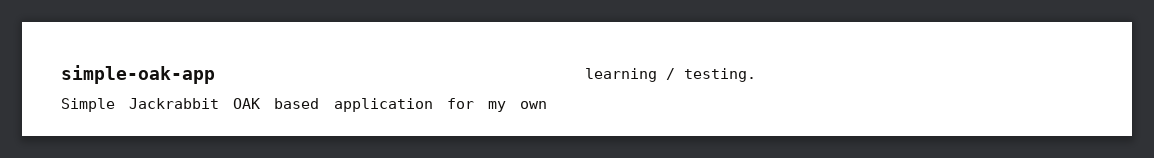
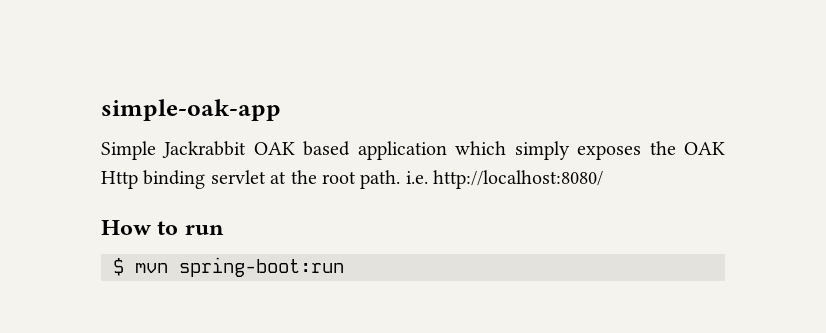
[446,98,548,112] [585,68,756,82] for my own learning / testing. -> [455,141,726,160] [101,170,604,189] [101,220,224,235] [113,257,344,277] which simply exposes the OAK Http binding servlet at the root path. i.e. http://localhost:8080/ // How to run // $ mvn spring-boot:run

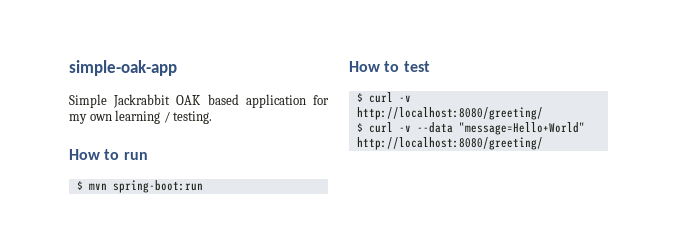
[455,141,726,160] [101,170,604,189] which simply exposes the OAK Http binding servlet at the root path. i.e. http://localhost:8080/ -> [312,95,329,105] [69,110,213,124] for my own learning / testing.
(344, 267) none -> [349,61,430,72] [356,92,411,103] [356,107,543,120] [356,122,585,135] [356,137,543,150] // How to test // $ curl -v http://localhost:8080/greeting/ // $ curl -v --data "message=Hello+World" http://localhost:8080/greeting/

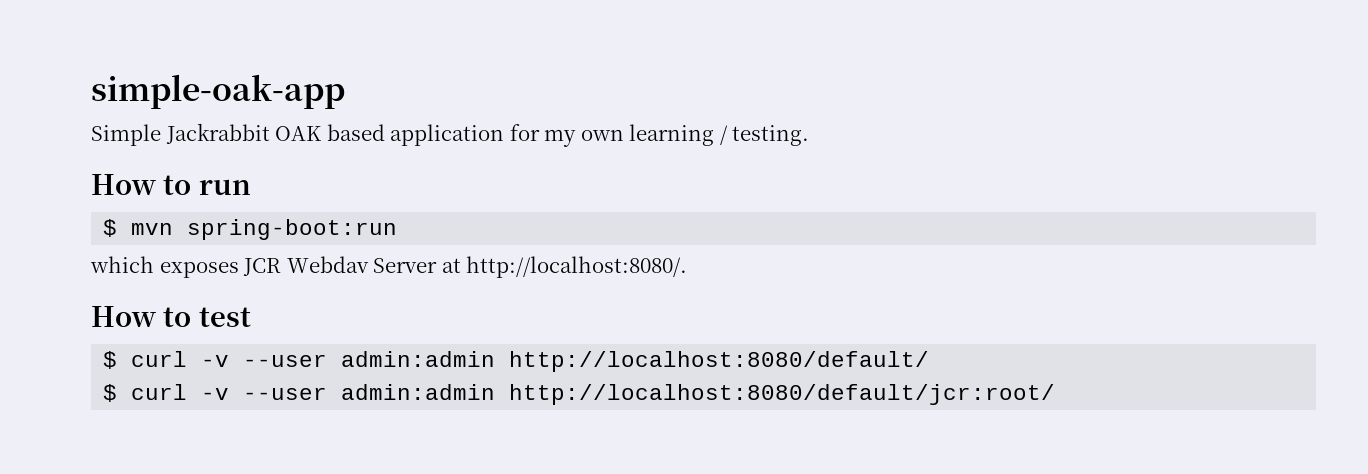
(203, 186) none -> [90,256,688,278] // which exposes JCR Webdav Server at http://localhost:8080/.
[356,107,543,120] [356,122,585,135] [356,137,543,150] http://localhost:8080/greeting/ // $ curl -v --data "message=Hello+World" http://localhost:8080/greeting/ -> [243,351,930,372] [103,384,1056,405] --user admin:admin http://localhost:8080/default/ // $ curl -v --user admin:admin http://localhost:8080/default/jcr:root/

